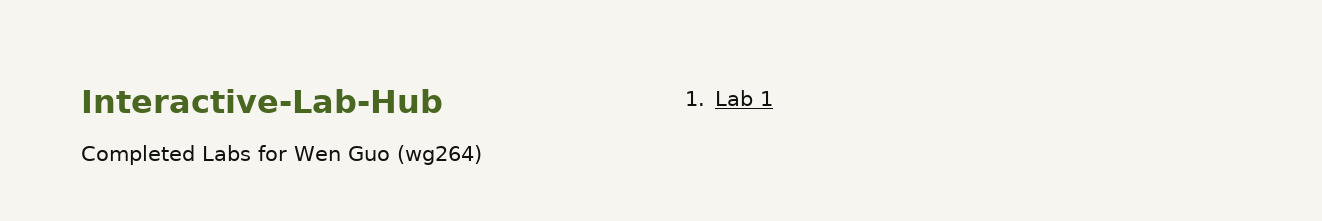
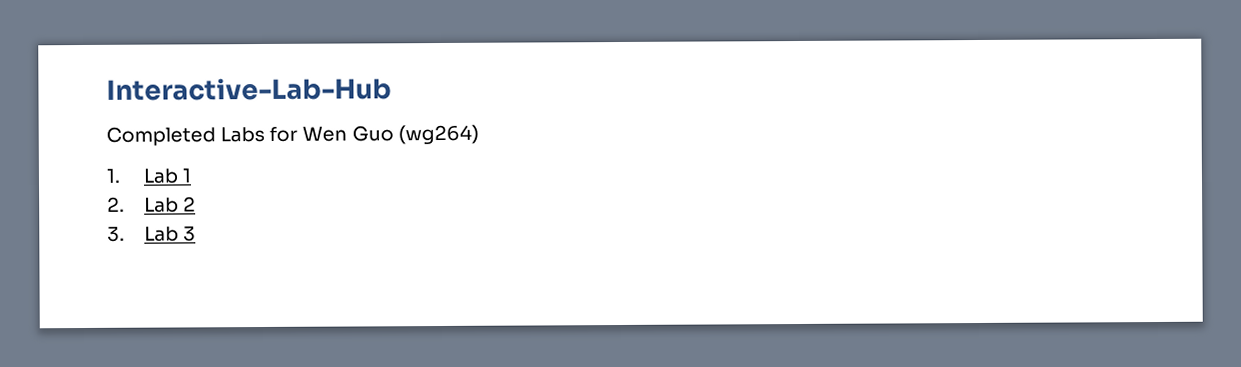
(774, 98) none -> [107,196,196,213] [107,226,196,242] // 2. Lab 2 // 3. Lab 3

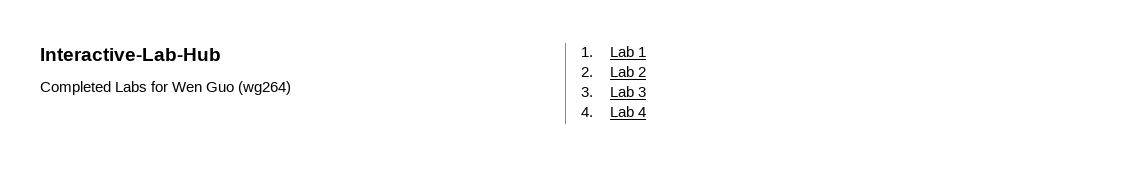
(196, 234) none -> [581,106,646,117] // 4. Lab 4

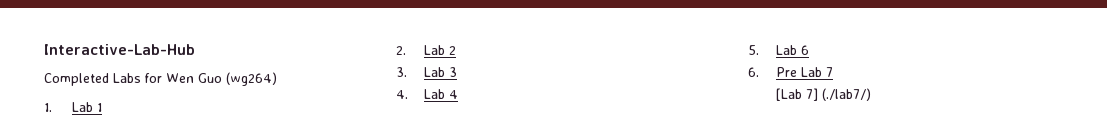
(646, 112) none -> [748,45,809,55] [748,67,833,77] [775,88,871,101] // 5. Lab 6 // 6. Pre Lab 7 // [Lab 7] (./lab7/)

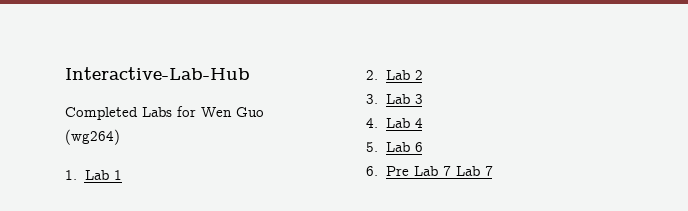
[775,88,871,101] // [Lab 7] (./lab7/) -> [455,166,493,176] Lab 7

